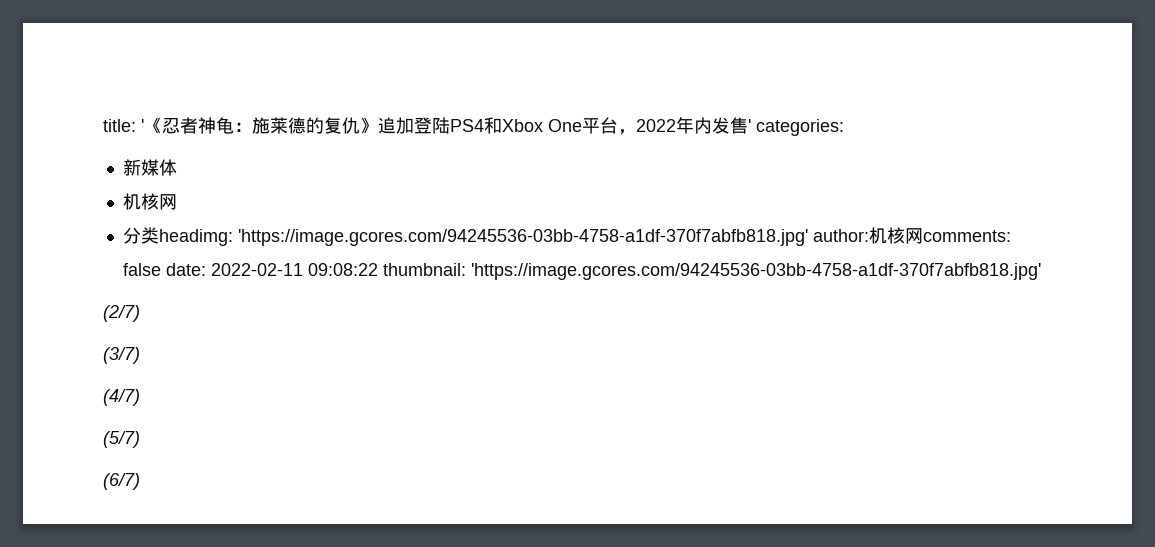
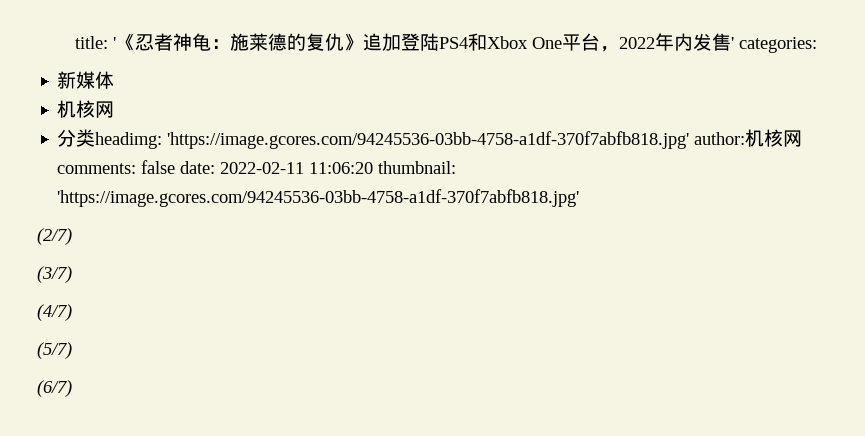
[307,263,378,276] 09:08:22 -> [309,162,374,174] 11:06:20

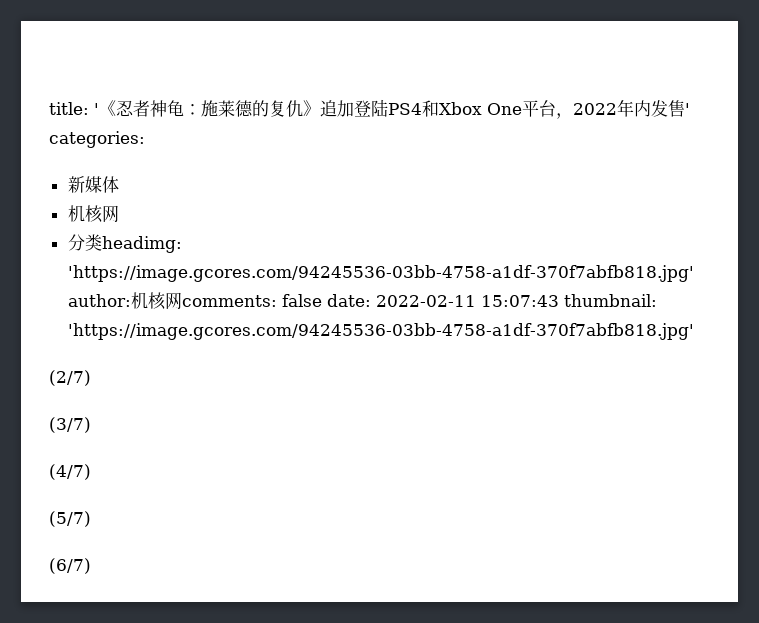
[309,162,374,174] 11:06:20 -> [480,295,559,307] 15:07:43

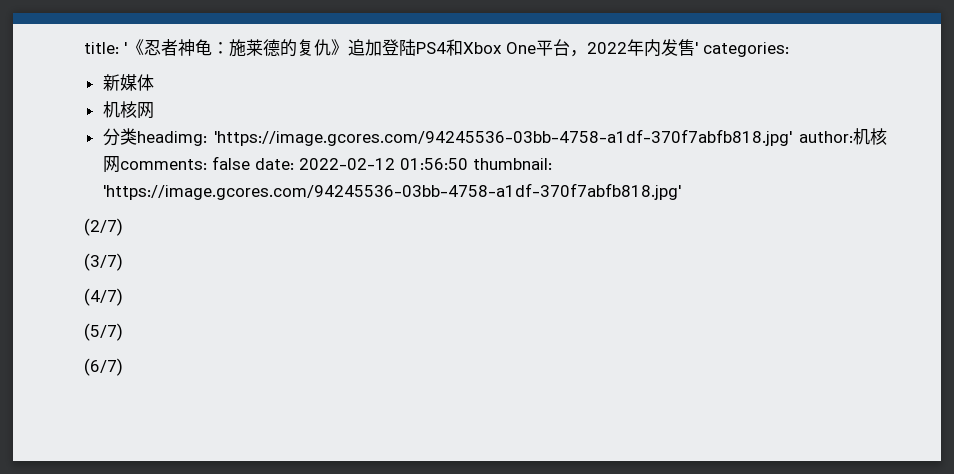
[375,295,559,307] 2022-02-11 15:07:43 -> [298,158,468,170] 2022-02-12 01:56:50

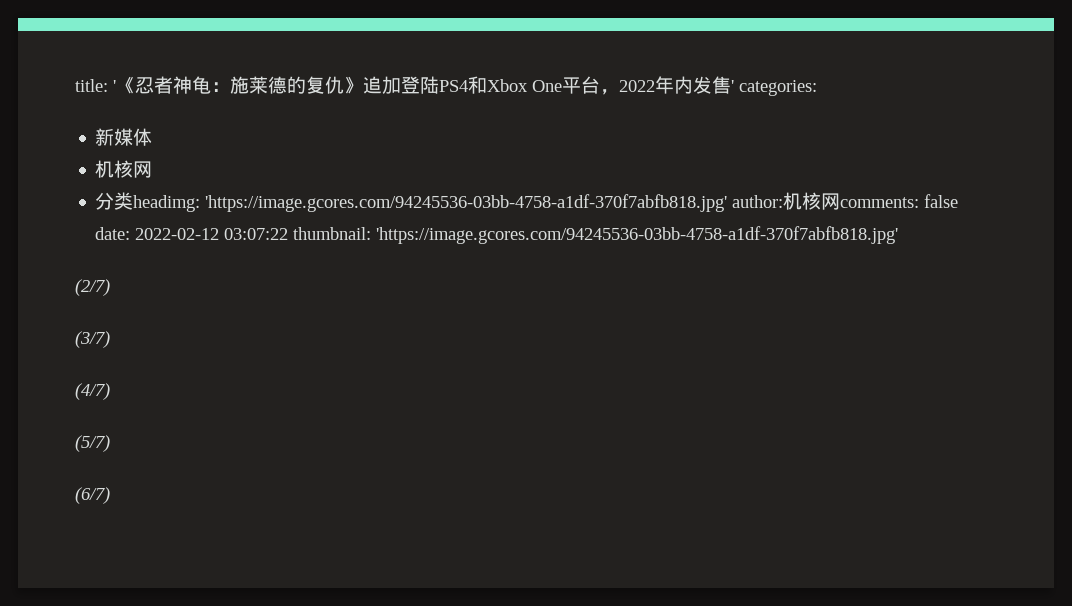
[399,158,468,170] 01:56:50 -> [224,228,289,240] 03:07:22

